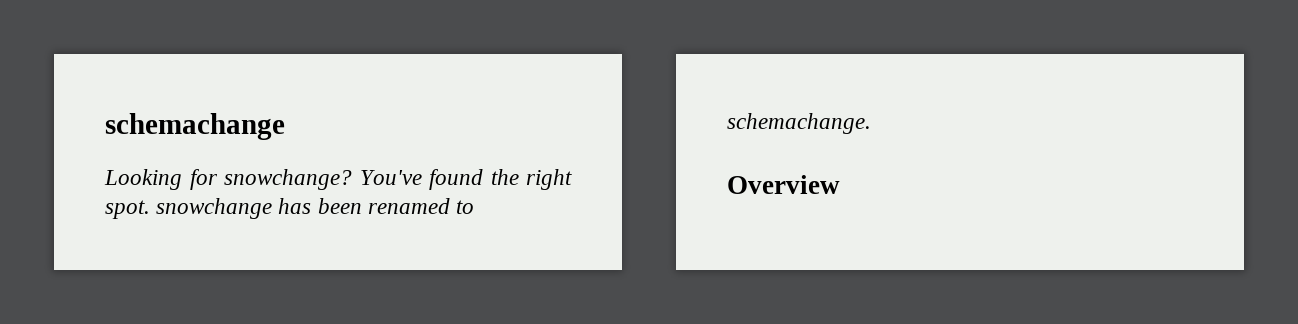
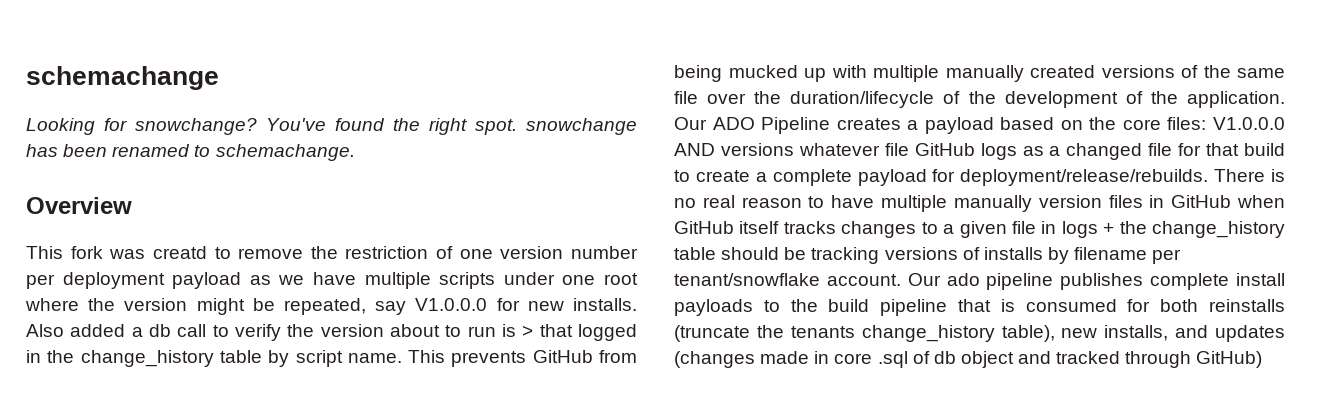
(840, 184) none -> [26,246,638,259] [26,272,639,289] [25,298,637,315] [26,324,637,341] [26,350,637,367] [674,65,1285,82] [674,91,1286,108] [674,117,1285,134] [674,143,1285,160] [674,169,1285,186] [674,195,1285,212] [674,221,1285,238] [674,247,1182,264] [674,273,1286,290] [674,299,1285,316] [674,325,1285,342] [674,351,1263,368] // This fork was creatd to remove the restriction of one version number per deployment payload as we have multiple scripts under one root where the version might be repeated, say V1.0.0.0 for new installs. Also added a db call to verify the version about to run is > that logged in the change_history table by script name. This prevents GitHub from being mucked up with multiple manually created versions of the same file over the duration/lifecycle of the development of the application. Our ADO Pipeline creates a payload based on the core files: V1.0.0.0 AND versions whatever file GitHub logs as a changed file for that build to create a complete payload for deployment/release/rebuilds. There is no real reason to have multiple manually version files in GitHub when GitHub itself tracks changes to a given file in logs + the change_history table should be tracking versions of installs by filename per tenant/snowflake account. Our ado pipeline publishes complete install payloads to the build pipeline that is consumed for both reinstalls (truncate the tenants change_history table), new installs, and updates (changes made in core .sql of db object and tracked through GitHub)

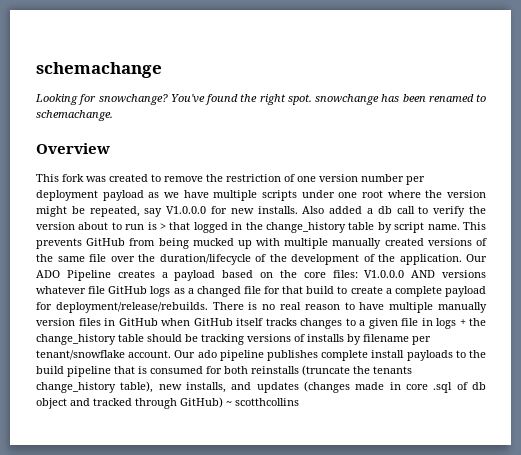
[152,246,207,259] creatd -> [109,174,148,182] created
(1263, 359) none -> [226,398,299,406] ~ scotthcollins

